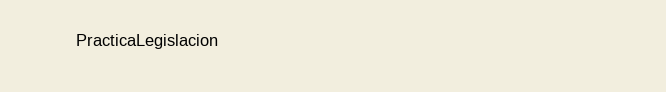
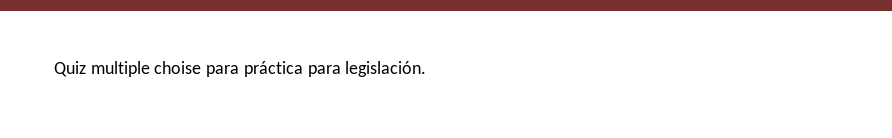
[76,34,218,49] PracticaLegislacion -> [54,61,427,77] Quiz multiple choise para práctica para legislación.

